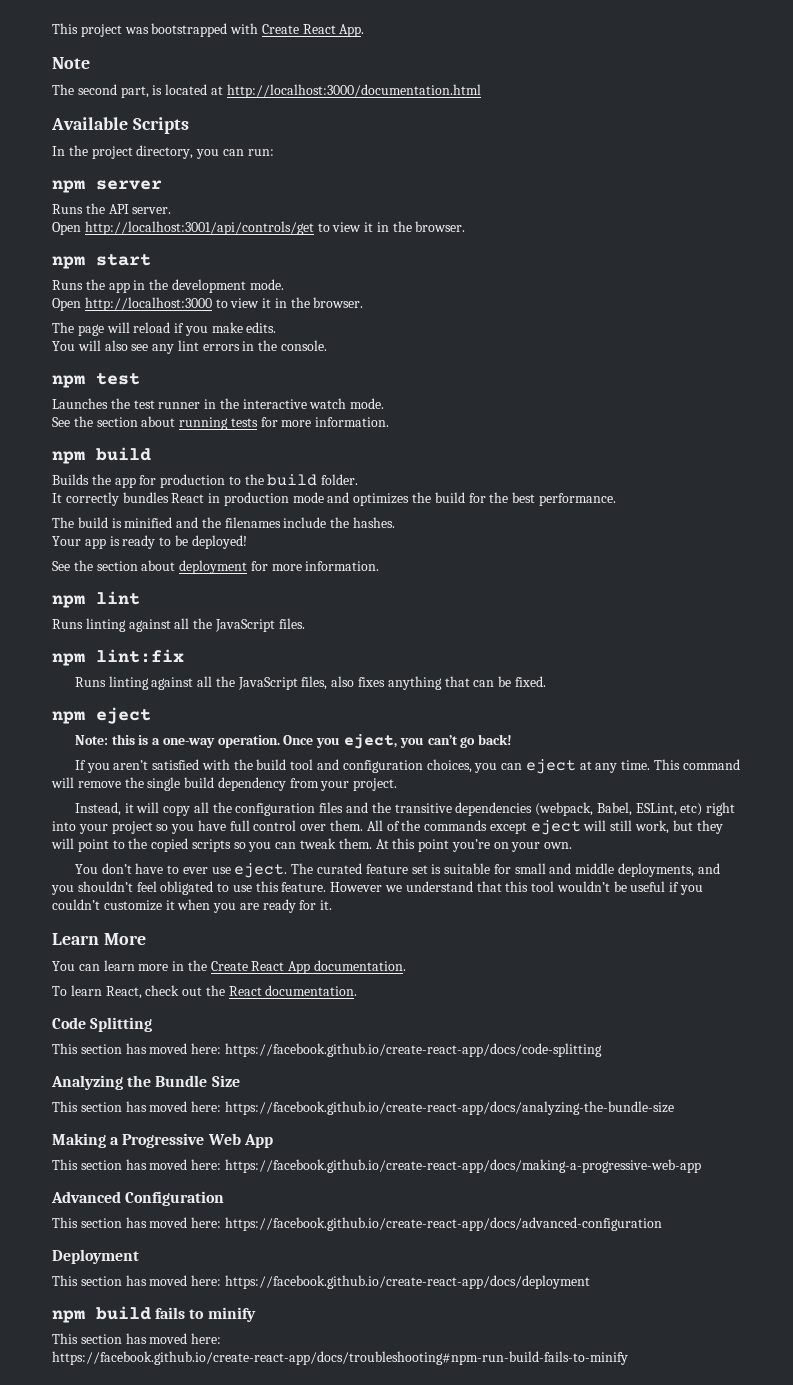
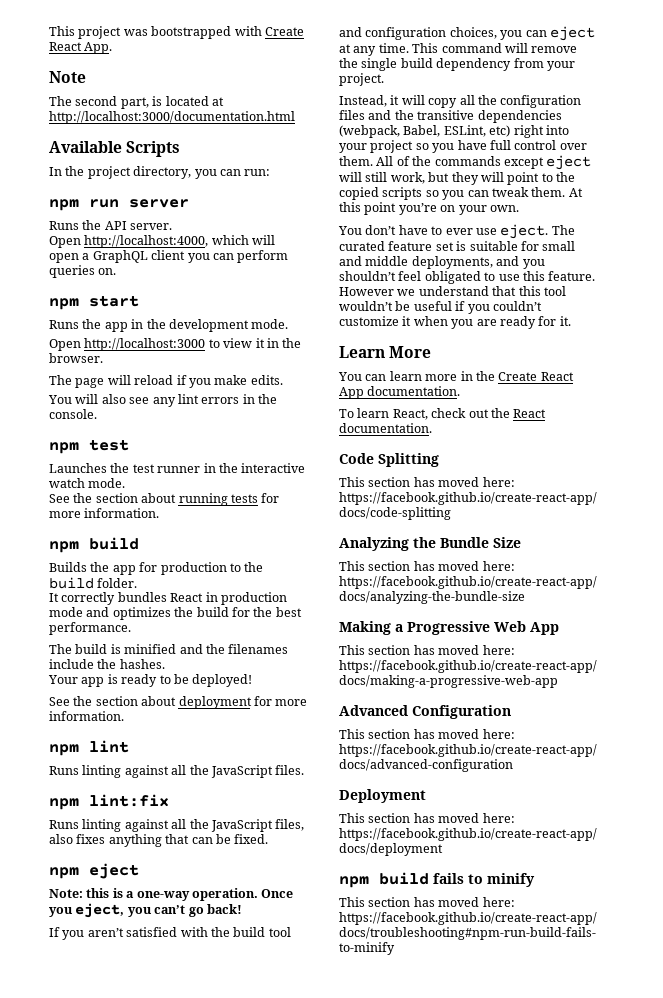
(85, 186) none -> [89,199,119,208] run
[84,221,466,235] http://localhost:3001/api/controls/get to view it in the browser. -> [84,235,276,248] [49,250,289,263] [49,265,117,278] http://localhost:4000, which will open a GraphQL client you can perform queries on.

